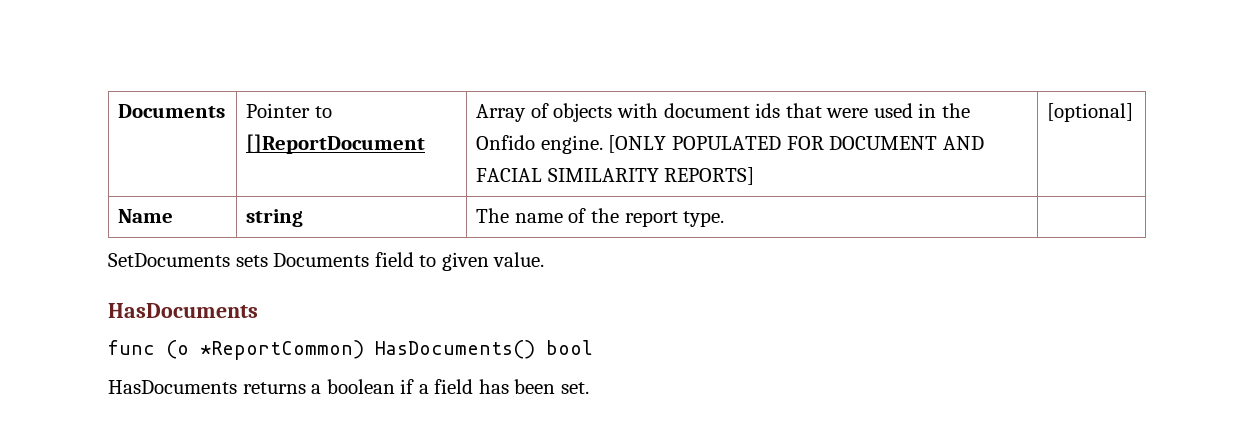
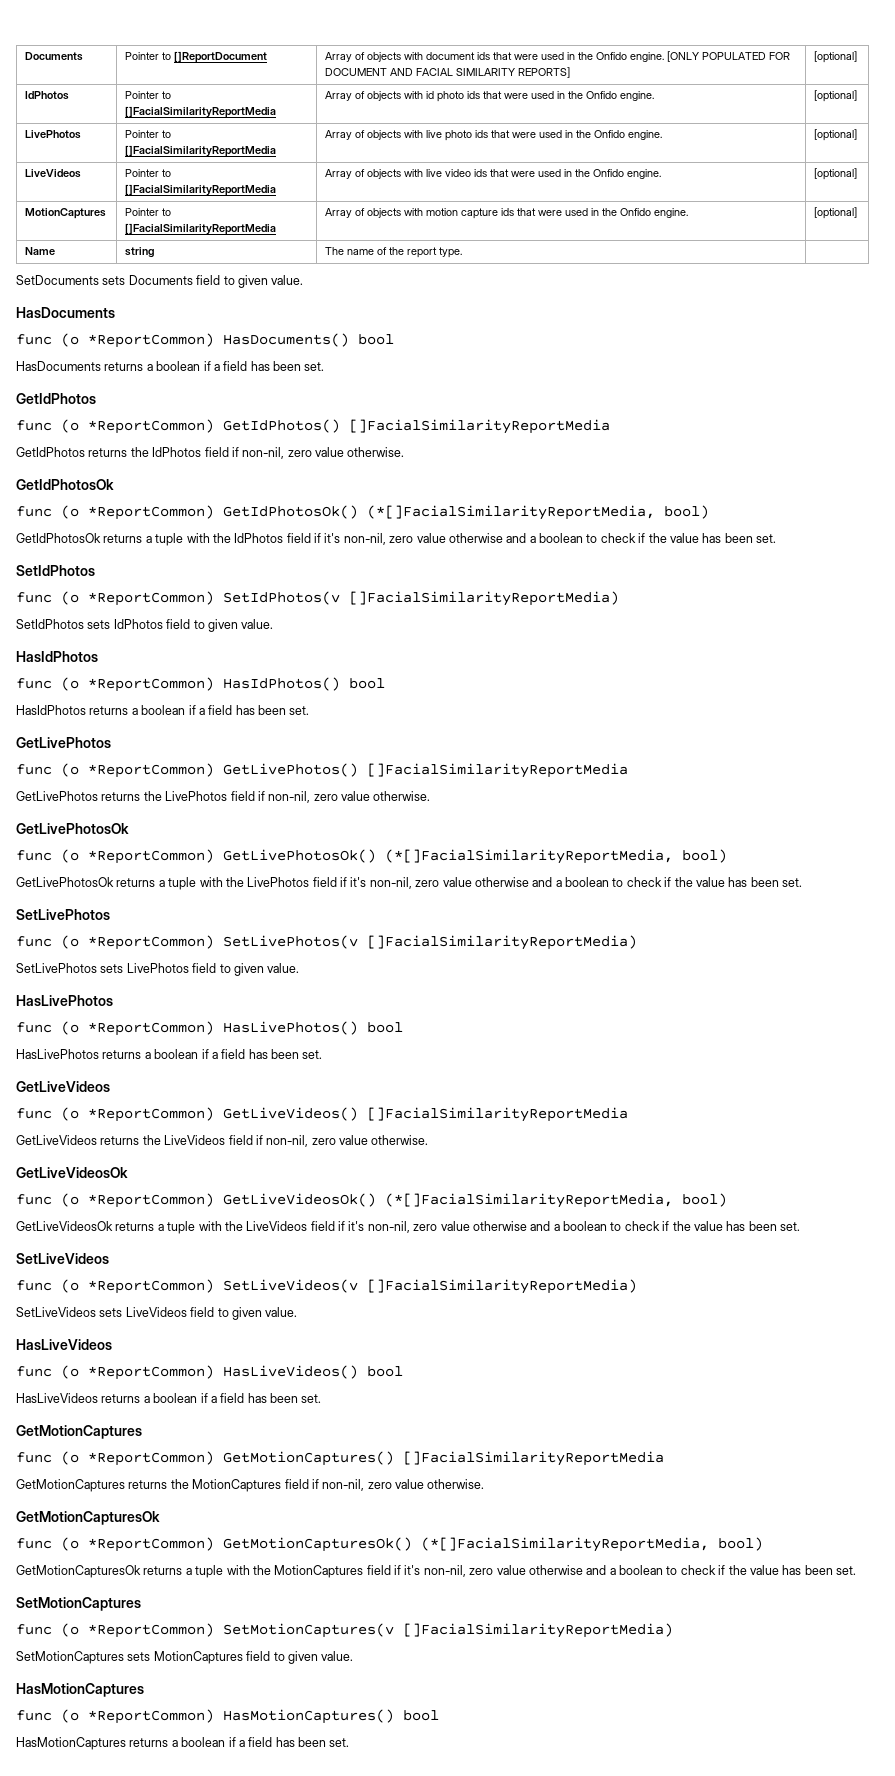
(1134, 112) none -> [25,91,70,100] [125,91,172,99] [125,106,277,118] [325,91,655,102] [814,90,858,102] [25,130,82,139] [125,130,172,138] [125,145,277,157] [325,130,663,141] [814,129,858,141] [25,169,82,178] [125,169,172,177] [125,184,277,196] [325,169,662,179] [814,168,858,180] [25,208,107,219] [125,208,172,216] [125,223,277,235] [325,208,689,219] [814,207,858,219] // IdPhotos | Pointer to []FacialSimilarityReportMedia | Array of objects with id photo ids that were used in the Onfido engine. | [optional] // LivePhotos | Pointer to []FacialSimilarityReportMedia | Array of objects with live photo ids that were used in the Onfido engine. | [optional] // LiveVideos | Pointer to []FacialSimilarityReportMedia | Array of objects with live video ids that were used in the Onfido engine. | [optional] // MotionCaptures | Pointer to []FacialSimilarityReportMedia | Array of objects with motion capture ids that were used in the Onfido engine. | [optional]
(589, 388) none -> [16,393,96,404] [16,419,610,434] [16,447,405,459] [16,479,114,490] [16,505,709,520] [16,533,776,546] [16,565,95,576] [16,591,619,606] [16,619,274,632] [16,651,98,662] [16,677,385,692] [16,705,310,715] [16,737,111,748] [16,763,628,778] [16,791,431,803] [16,823,129,834] [16,849,727,864] [16,877,802,890] [16,909,110,920] [16,935,637,950] [16,963,300,976] [16,995,113,1006] [16,1021,403,1036] [16,1049,323,1059] [16,1081,110,1092] [16,1107,628,1122] [16,1135,429,1147] [16,1167,128,1178] [16,1193,727,1208] [16,1221,800,1234] [16,1253,109,1264] [16,1279,637,1294] [16,1307,298,1320] [16,1339,112,1350] [16,1365,403,1380] [16,1393,322,1403] [16,1425,142,1439] [16,1451,664,1466] [16,1479,485,1492] [16,1511,160,1525] [16,1537,763,1552] [16,1565,856,1578] [16,1597,141,1611] [16,1623,673,1638] [16,1651,354,1664] [16,1683,144,1697] [16,1709,439,1724] [16,1737,350,1750] // GetIdPhotos // func (o *ReportCommon) GetIdPhotos() []FacialSimilarityReportMedia // GetIdPhotos returns the IdPhotos field if non-nil, zero value otherwise. // GetIdPhotosOk // func (o *ReportCommon) GetIdPhotosOk() (*[]FacialSimilarityReportMedia, bool) // GetIdPhotosOk returns a tuple with the IdPhotos field if it's non-nil, zero value otherwise and a boolean to check if the value has been set. // SetIdPhotos // func (o *ReportCommon) SetIdPhotos(v []FacialSimilarityReportMedia) // SetIdPhotos sets IdPhotos field to given value. // HasIdPhotos // func (o *ReportCommon) HasIdPhotos() bool // HasIdPhotos returns a boolean if a field has been set. // GetLivePhotos // func (o *ReportCommon) GetLivePhotos() []FacialSimilarityReportMedia // GetLivePhotos returns the LivePhotos field if non-nil, zero value otherwise. // GetLivePhotosOk // func (o *ReportCommon) GetLivePhotosOk() (*[]FacialSimilarityReportMedia, bool) // GetLivePhotosOk returns a tuple with the LivePhotos field if it's non-nil, zero value otherwise and a boolean to check if the value has been set. // SetLivePhotos // func (o *ReportCommon) SetLivePhotos(v []FacialSimilarityReportMedia) // SetLivePhotos sets LivePhotos field to given value. // HasLivePhotos // func (o *ReportCommon) HasLivePhotos() bool // HasLivePhotos returns a boolean if a field has been set. // GetLiveVideos // func (o *ReportCommon) GetLiveVideos() []FacialSimilarityReportMedia // GetLiveVideos returns the LiveVideos field if non-nil, zero value otherwise. // GetLiveVideosOk // func (o *ReportCommon) GetLiveVideosOk() (*[]FacialSimilarityReportMedia, bool) // GetLiveVideosOk returns a tuple with the LiveVideos field if it's non-nil, zero value otherwise and a boolean to check if the value has been set. // SetLiveVideos // func (o *ReportCommon) SetLiveVideos(v []FacialSimilarityReportMedia) // SetLiveVideos sets LiveVideos field to given value. // HasLiveVideos // func (o *ReportCommon) HasLiveVideos() bool // HasLiveVideos returns a boolean if a field has been set. // GetMotionCaptures // func (o *ReportCommon) GetMotionCaptures() []FacialSimilarityReportMedia // GetMotionCaptures returns the MotionCaptures field if non-nil, zero value otherwise. // GetMotionCapturesOk // func (o *ReportCommon) GetMotionCapturesOk() (*[]FacialSimilarityReportMedia, bool) // GetMotionCapturesOk returns a tuple with the MotionCaptures field if it's non-nil, zero value otherwise and a boolean to check if the value has been set. // SetMotionCaptures // func (o *ReportCommon) SetMotionCaptures(v []FacialSimilarityReportMedia) // SetMotionCaptures sets MotionCaptures field to given value. // HasMotionCaptures // func (o *ReportCommon) HasMotionCaptures() bool // HasMotionCaptures returns a boolean if a field has been set.

